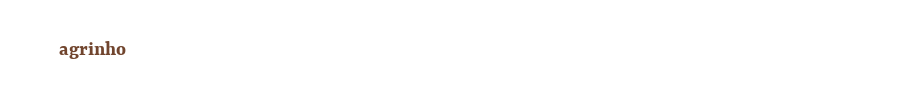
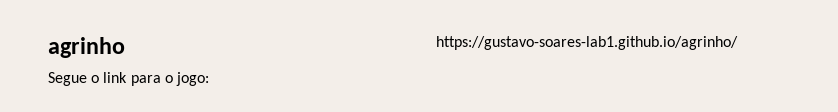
(126, 50) none -> [48,72,209,86] [436,36,738,50] // Segue o link para o jogo: https://gustavo-soares-lab1.github.io/agrinho/

